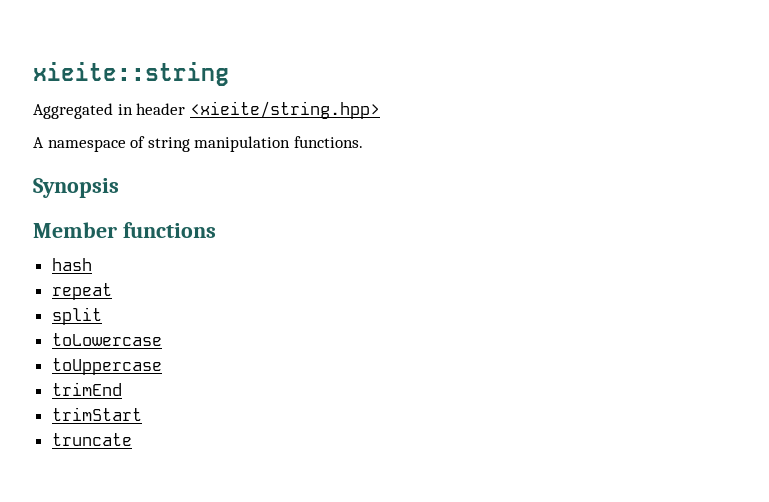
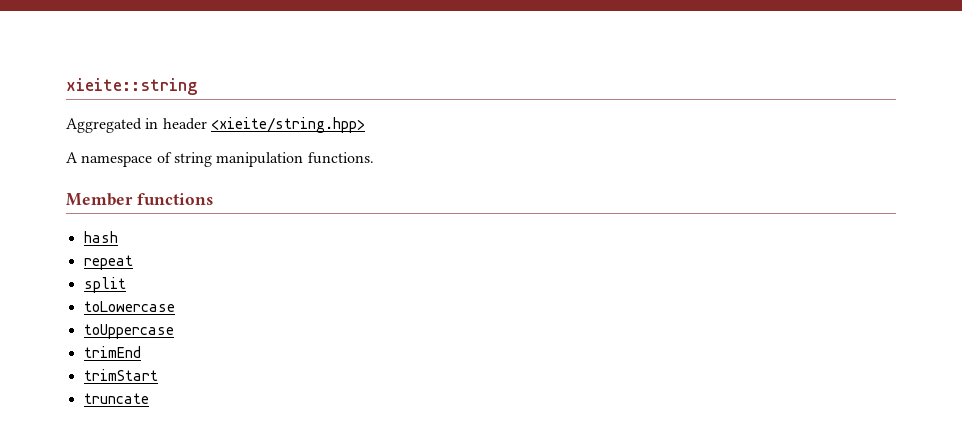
[33,178,119,198] // Synopsis -> (374, 158) none

